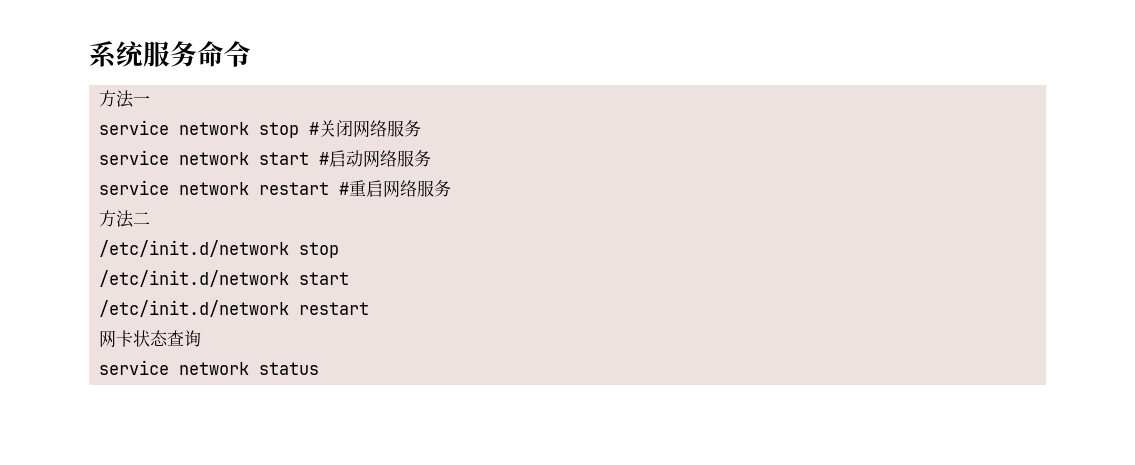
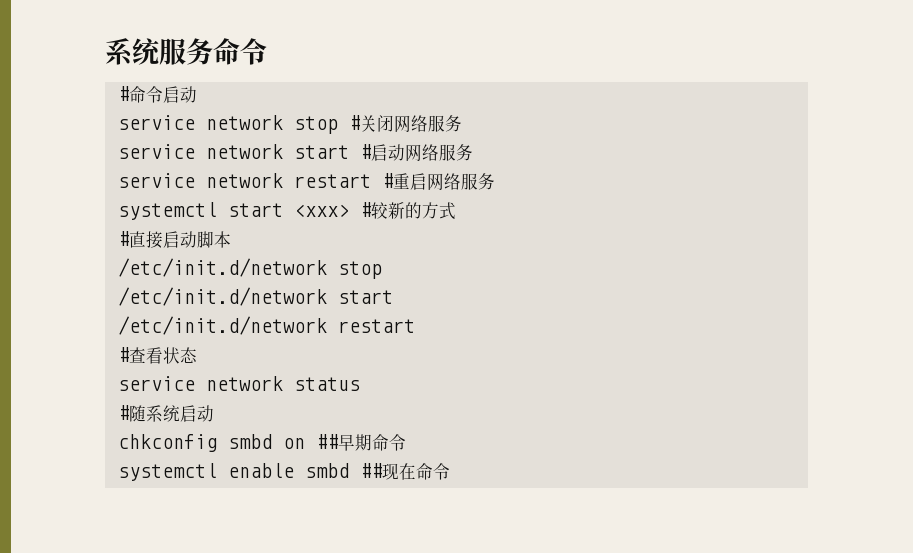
[99,90,151,108] 方法一 -> [117,86,197,103] #命令启动
[99,210,151,228] 方法二 -> [117,202,456,220] [117,231,231,249] systemctl start <xxx> #较新的方式 // #直接启动脚本
[99,330,134,348] 网卡 -> [117,347,163,364] #查看
[167,330,202,347] 查询 -> (197, 355) none
(320, 368) none -> [117,405,214,422] [117,434,406,452] [117,463,450,481] // #随系统启动 // chkconfig smbd on ##早期命令 // systemctl enable smbd ##现在命令

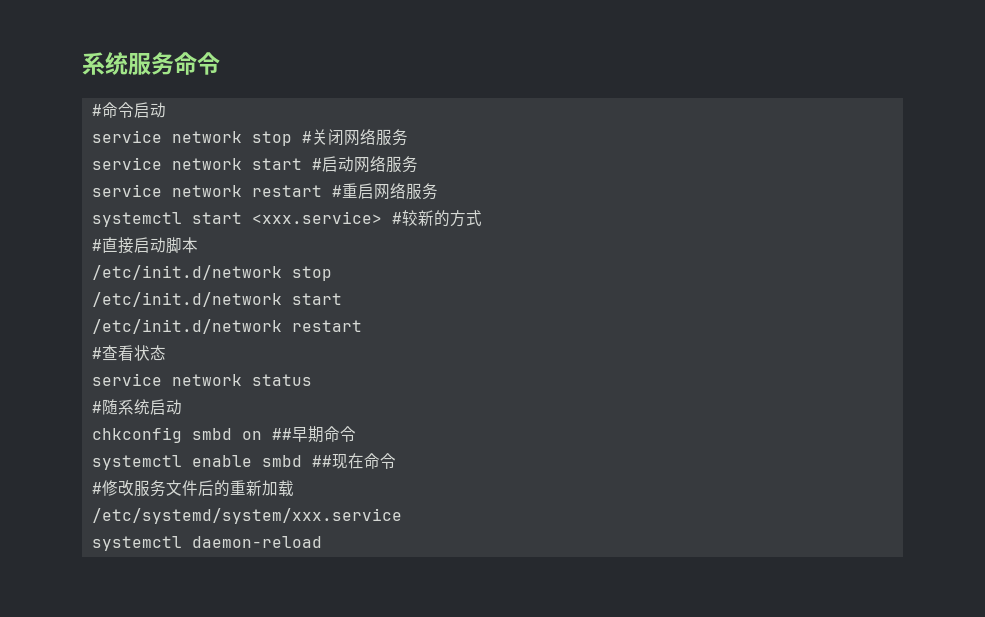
[293,204,349,217] <xxx> -> [251,211,382,224] <xxx.service>
(450, 471) none -> [91,480,294,497] [91,508,402,524] [91,536,322,551] // #修改服务文件后的重新加载 // /etc/systemd/system/xxx.service // systemctl daemon-reload

